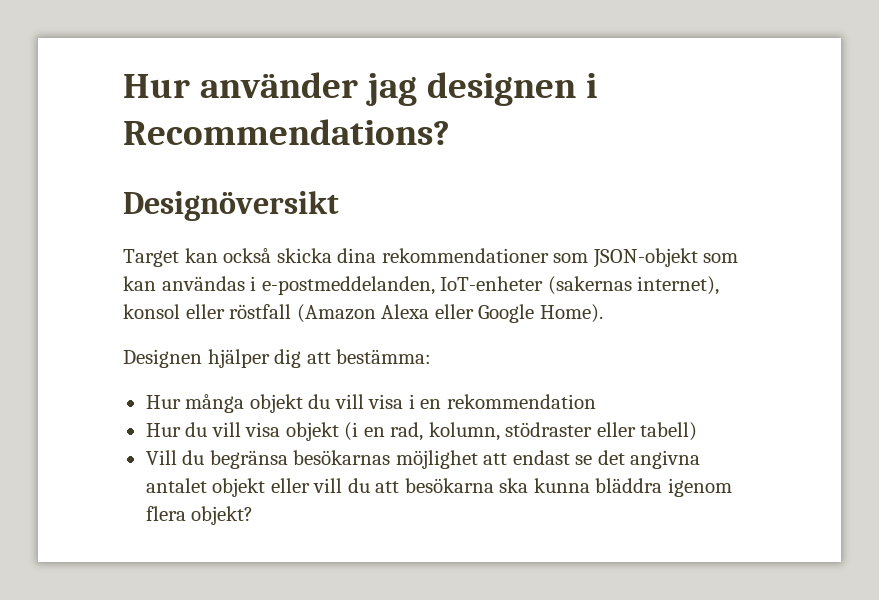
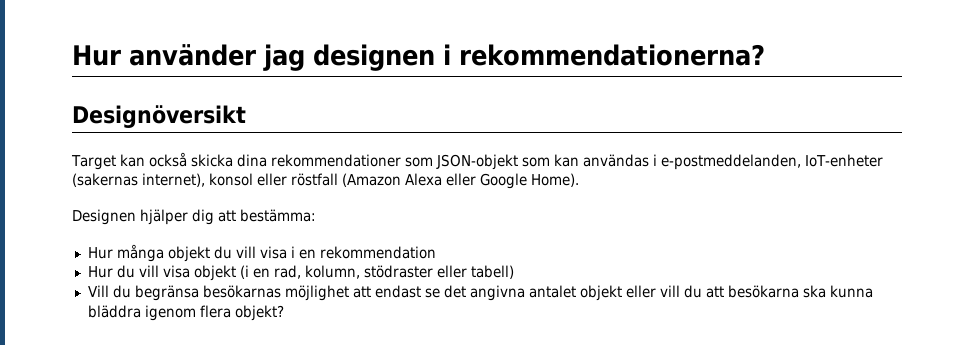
[123,119,450,145] Recommendations? -> [459,44,765,66] rekommendationerna?

